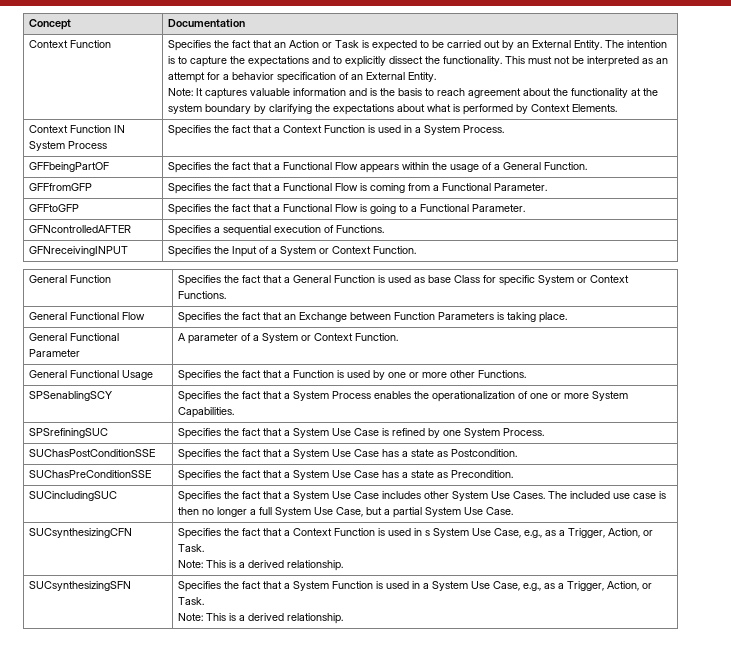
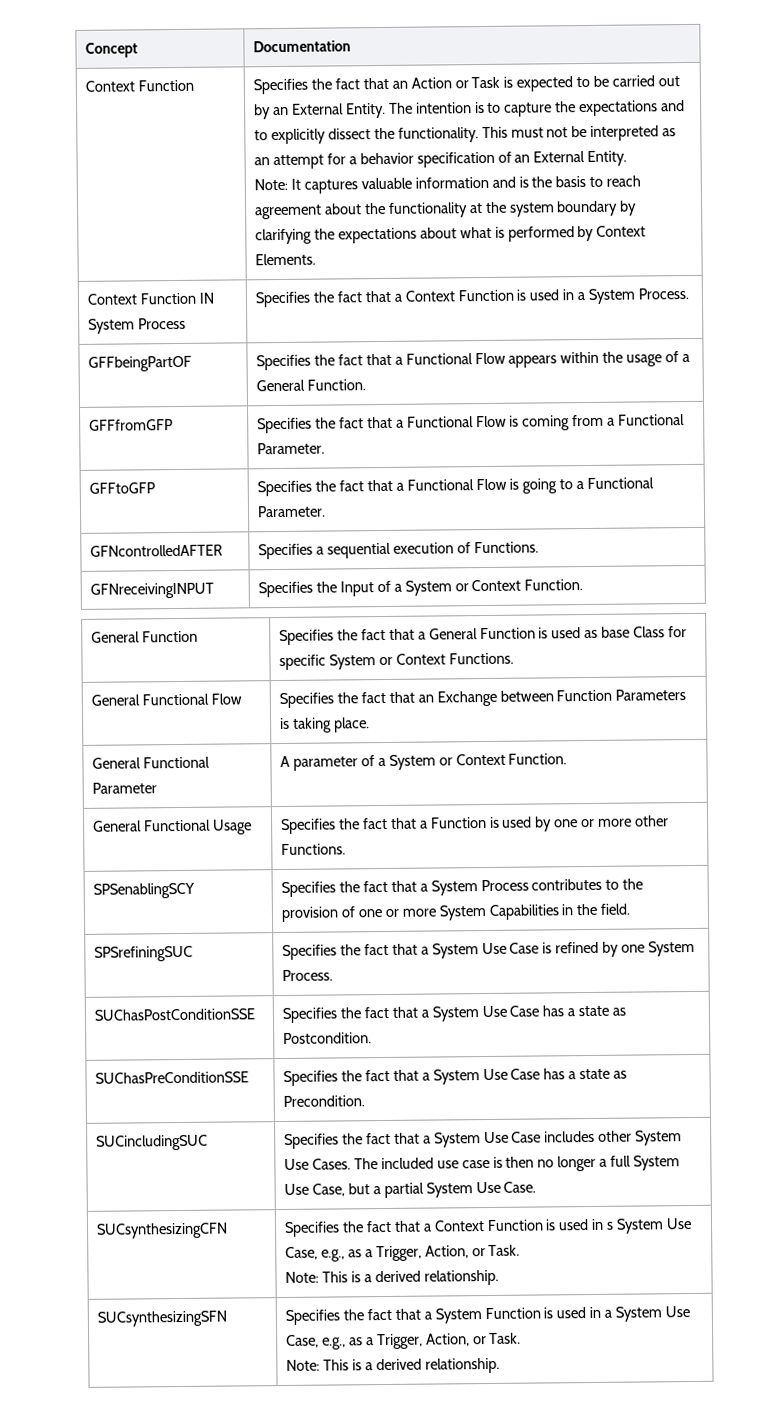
[374,391,516,402] enables the operationalization -> [531,878,644,891] [281,906,340,923] contributes to the provision
[178,407,235,418] Capabilities. -> [488,903,631,920] Capabilities in the field.

